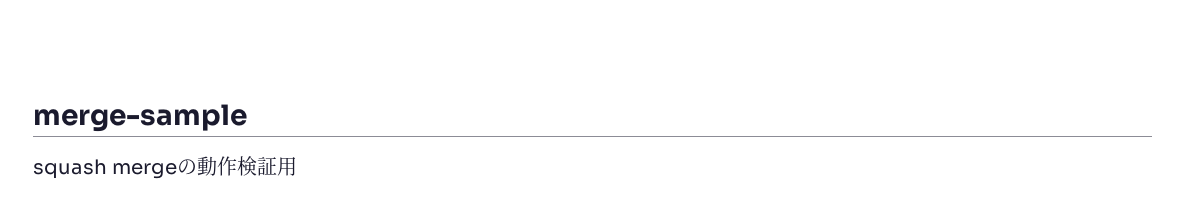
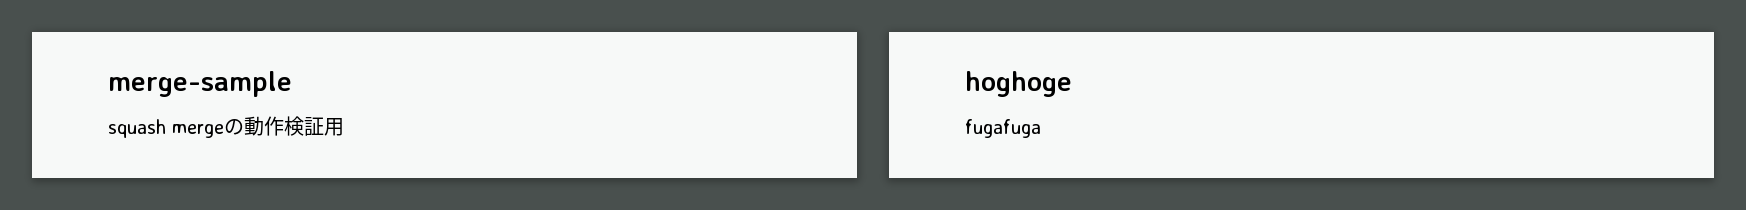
(298, 166) none -> [965,71,1072,97] [965,119,1041,138] // hoghoge // fugafuga

